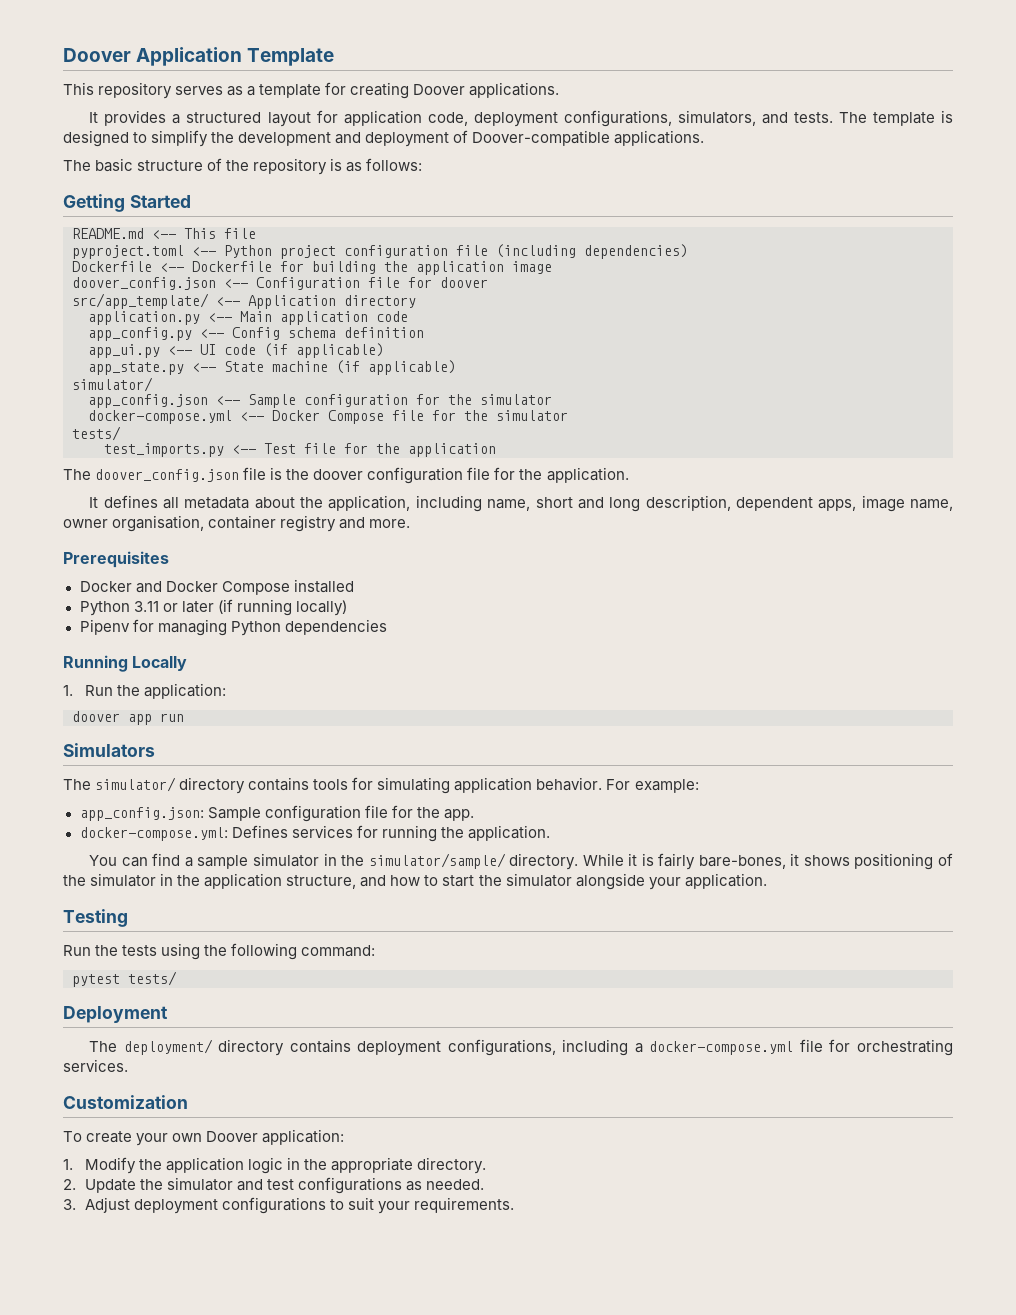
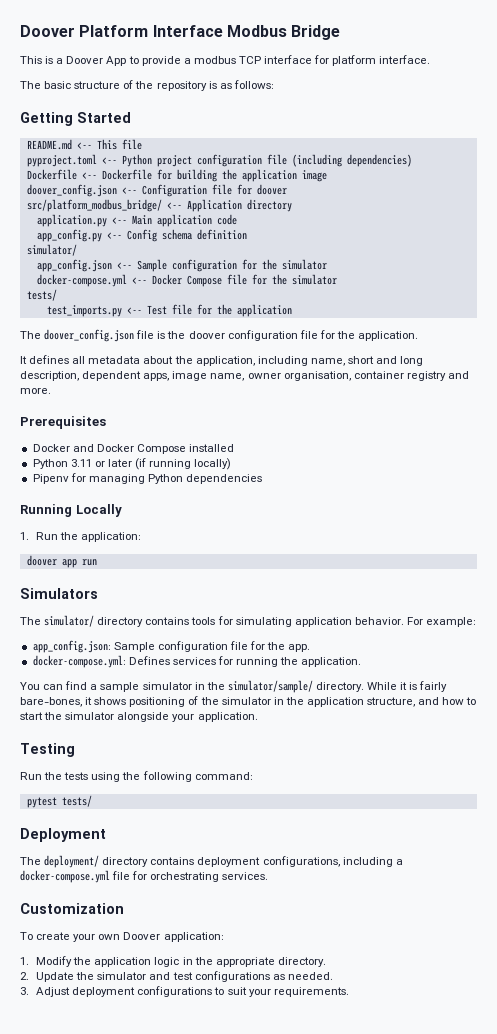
[63,47,335,66] [63,82,560,99] [89,110,953,127] [63,130,705,147] Doover Application Template // This repository serves as a template for creating Doover applications. // It provides a structured layout for application code, deployment configurations, simulators, and tests. The template is designed to simplify the development and deployment of Doover-compatible applications. -> [20,25,341,40] [20,55,431,66] Doover Platform Interface Modbus Bridge // This is a Doover App to provide a modbus TCP interface for platform interface.
[72,293,209,309] src/app_template/ -> [26,199,162,212] src/platform_modbus_bridge/
[88,343,384,358] [88,360,456,375] // app_ui.py <-- UI code (if applicable) // app_state.py <-- State machine (if applicable) -> (247, 234) none

